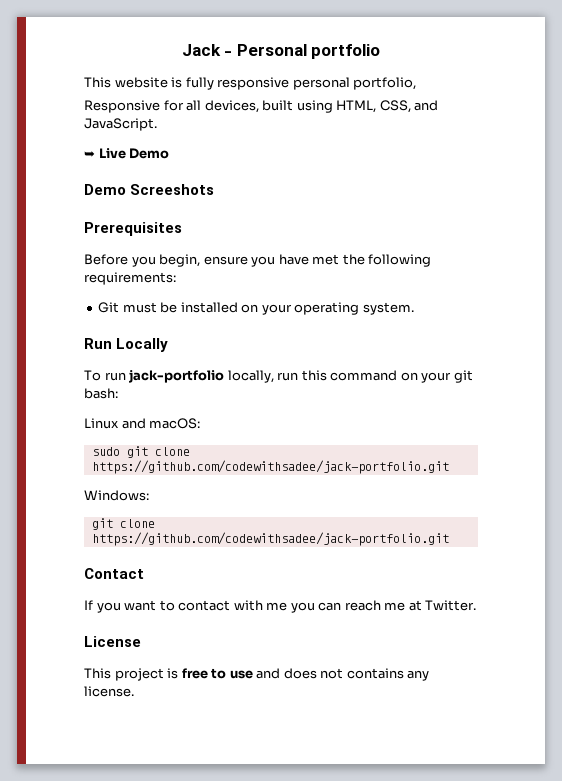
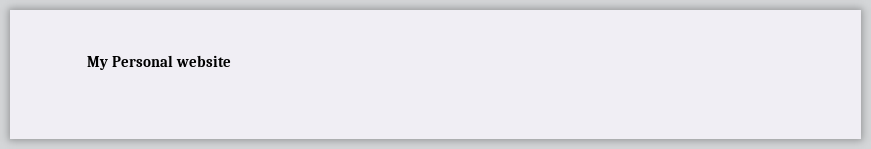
[181,44,381,59] [84,77,417,90] [84,100,439,113] [84,118,157,131] [84,148,170,159] [84,184,215,195] [84,222,182,236] [84,254,432,267] [84,272,176,285] [98,302,414,315] [84,338,169,352] [84,369,473,383] [84,388,118,399] [84,418,201,429] [91,446,190,458] [91,460,449,474] [84,490,149,501] [91,518,155,530] [91,532,449,546] [84,568,144,579] [84,600,477,613] [84,636,141,647] [84,668,430,681] [84,686,134,697] Jack - Personal portfolio // This website is fully responsive personal portfolio, // Responsive for all devices, built using HTML, CSS, and JavaScript. // ➥ Live Demo // Demo Screeshots // Prerequisites // Before you begin, ensure you have met the following requirements: // Git must be installed on your operating system. // Run Locally // To run jack-portfolio locally, run this command on your git bash: // Linux and macOS: // sudo git clone https://github.com/codewithsadee/jack-portfolio.git // Windows: // git clone https://github.com/codewithsadee/jack-portfolio.git // Contact // If you want to contact with me you can reach me at Twitter. // License // This project is free to use and does not contains any license. -> [87,55,232,70] My Personal website

